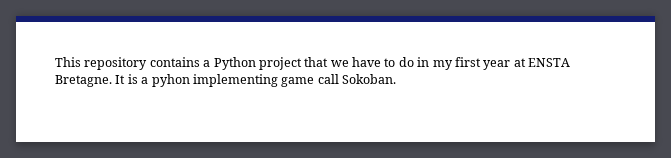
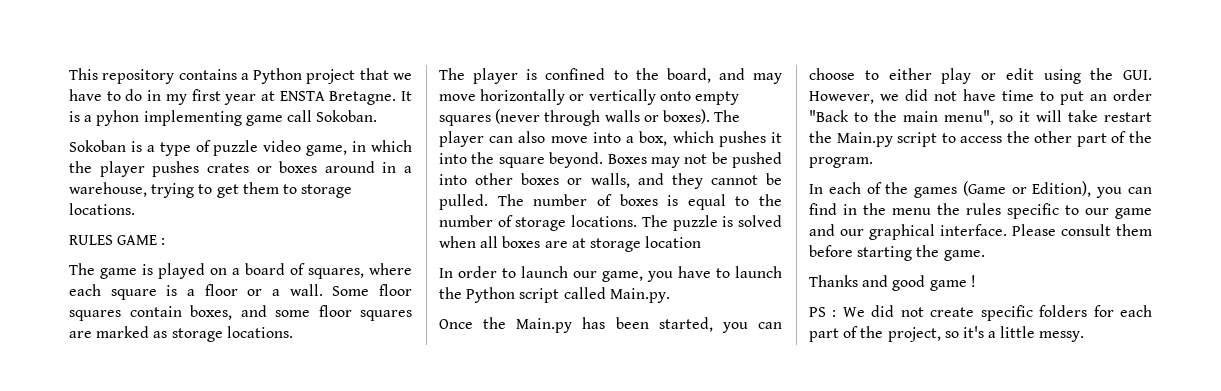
(396, 79) none -> [69,140,412,156] [69,161,412,177] [69,182,353,198] [69,203,135,215] [69,235,166,245] [69,263,412,279] [69,284,412,300] [69,305,412,321] [69,326,293,342] [439,68,782,84] [439,89,739,105] [439,109,741,126] [439,131,782,147] [439,152,782,168] [439,173,782,189] [439,194,782,210] [439,215,782,231] [439,236,702,252] [439,266,782,282] [439,287,670,303] [439,317,782,333] [809,68,1152,84] [809,89,1152,105] [809,110,1152,125] [809,131,1152,147] [809,157,873,168] [809,181,1152,198] [809,203,1152,219] [809,224,1152,240] [809,245,985,261] [809,275,976,291] [809,305,1152,321] [809,326,1085,342] // Sokoban is a type of puzzle video game, in which the player pushes crates or boxes around in a warehouse, trying to get them to storage locations. // RULES GAME : // The game is played on a board of squares, where each square is a floor or a wall. Some floor squares contain boxes, and some floor squares are marked as storage locations. // The player is confined to the board, and may move horizontally or vertically onto empty squares (never through walls or boxes). The player can also move into a box, which pushes it into the square beyond. Boxes may not be pushed into other boxes or walls, and they cannot be pulled. The number of boxes is equal to the number of storage locations. The puzzle is solved when all boxes are at storage location // In order to launch our game, you have to launch the Python script called Main.py. // Once the Main.py has been started, you can choose to either play or edit using the GUI. However, we did not have time to put an order "Back to the main menu", so it will take restart the Main.py script to access the other part of the program. // In each of the games (Game or Edition), you can find in the menu the rules specific to our game and our graphical interface. Please consult them before starting the game. // Thanks and good game ! // PS : We did not create specific folders for each part of the project, so it's a little messy.

